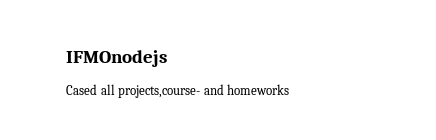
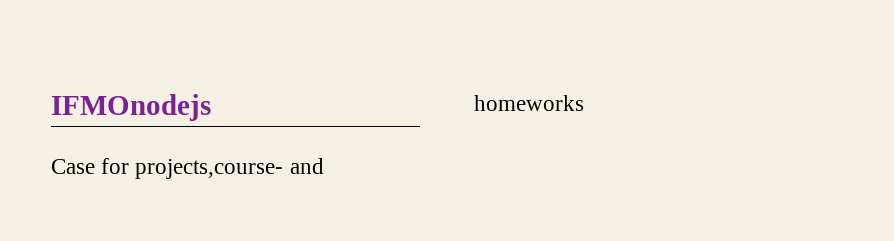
[66,84,115,95] Cased all -> [51,158,130,174] Case for

